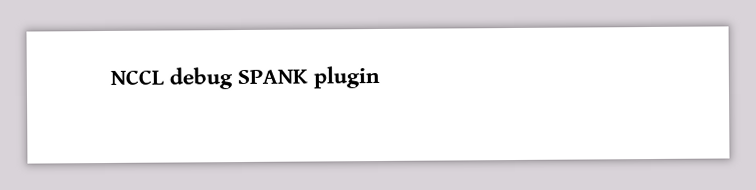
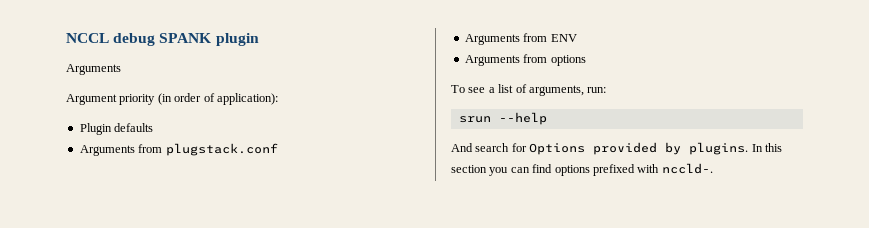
(381, 77) none -> [66,64,121,75] [66,93,278,105] [79,123,154,135] [79,143,278,156] [464,33,577,45] [464,54,586,66] [451,84,607,96] [458,112,547,125] [451,142,782,155] [451,163,713,176] // Arguments // Argument priority (in order of application): // Plugin defaults // Arguments from plugstack.conf // Arguments from ENV // Arguments from options // To see a list of arguments, run: // srun --help // And search for Options provided by plugins. In this section you can find options prefixed with nccld-.

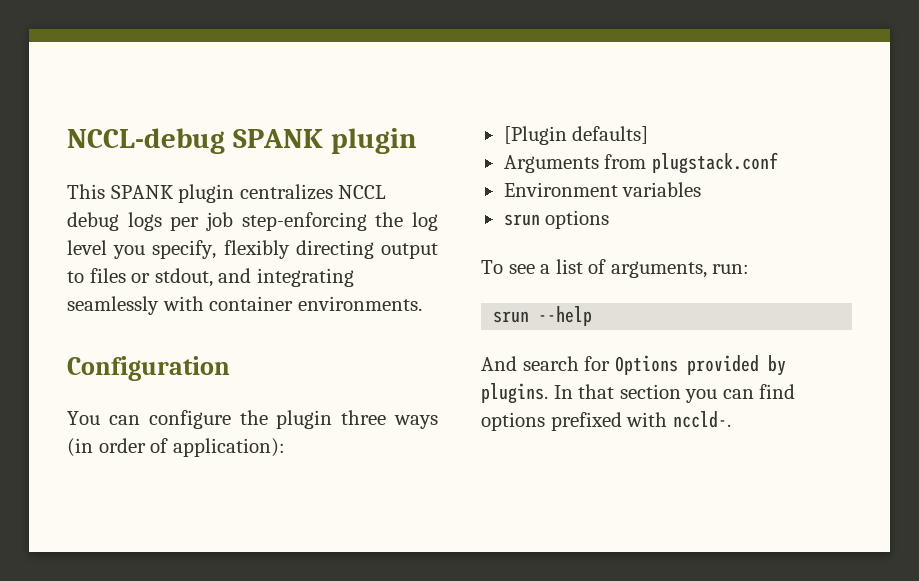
[66,33,156,46] NCCL debug -> [67,128,225,154] NCCL-debug
[66,64,121,75] [66,94,156,105] Arguments // Argument priority -> [67,184,387,203] [67,212,438,231] [67,240,439,259] [67,268,354,287] [67,296,422,315] [67,356,230,381] [67,410,438,429] This SPANK plugin centralizes NCCL debug logs per job step-enforcing the log level you specify, flexibly directing output to files or stdout, and integrating seamlessly with container environments. // Configuration // You can configure the plugin three ways
[79,123,154,135] Plugin defaults -> [503,126,649,145] [Plugin defaults]
[464,33,577,45] [464,54,548,66] Arguments from ENV // Arguments from -> [503,182,702,197] [503,214,540,226] Environment variables // srun
[764,143,782,152] this -> [578,384,615,399] that

